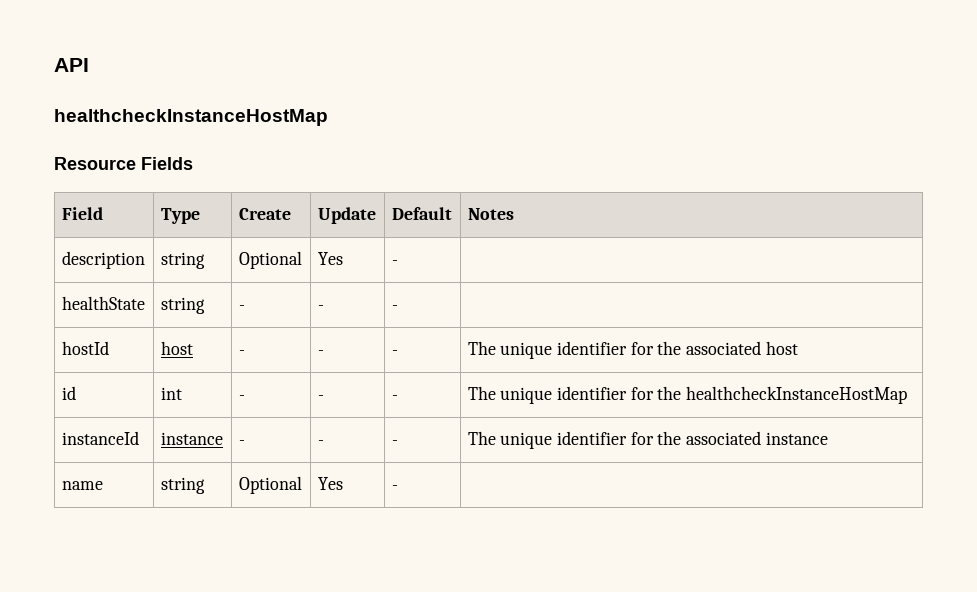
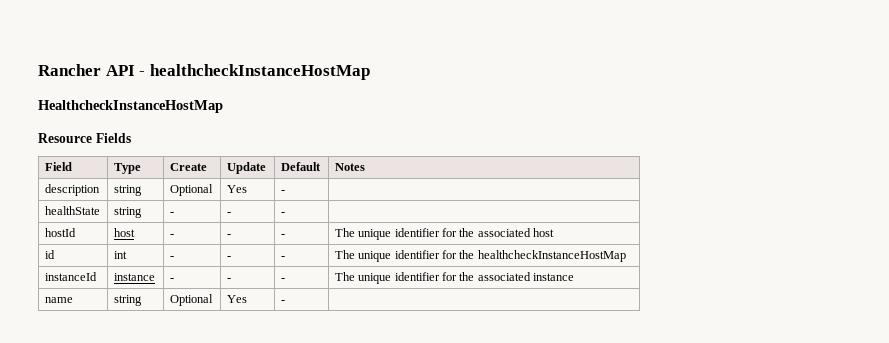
(54, 65) none -> [38,64,101,76] Rancher
[54,109,328,126] // healthcheckInstanceHostMap -> [139,64,370,80] [38,100,223,113] - healthcheckInstanceHostMap // HealthcheckInstanceHostMap

